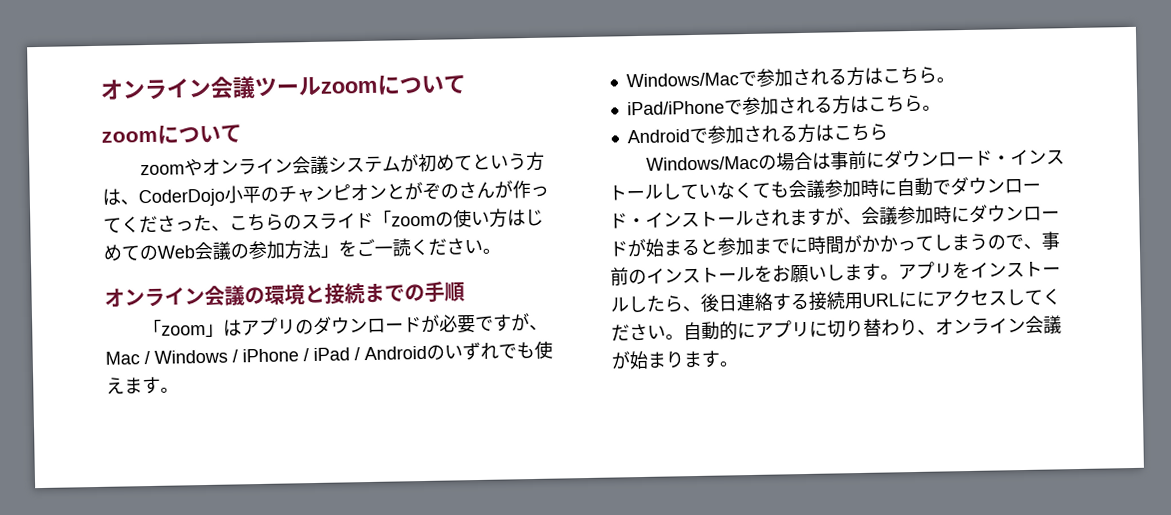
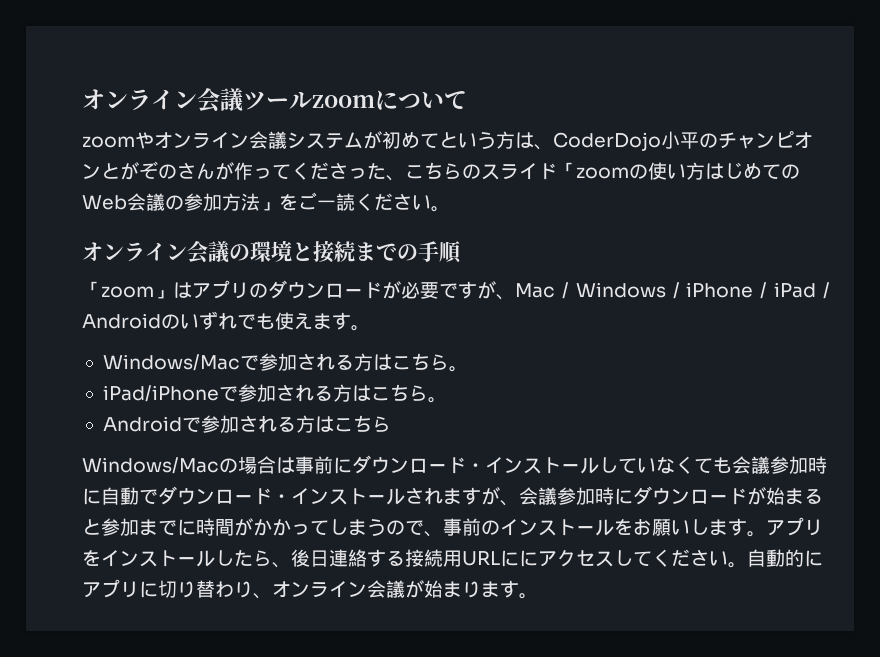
[101,124,242,144] // zoomについて -> (467, 100) none

